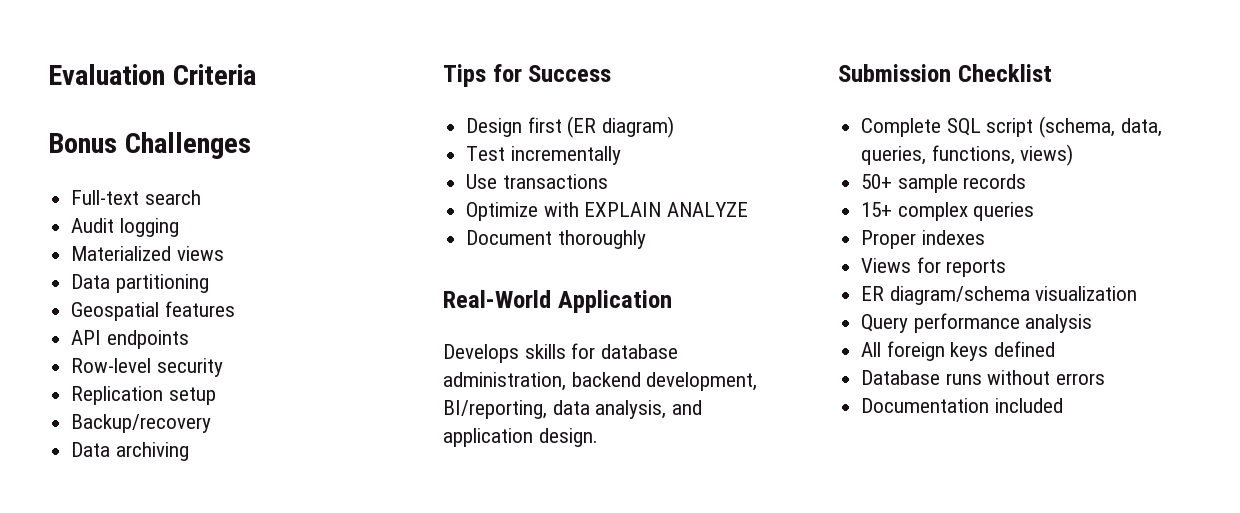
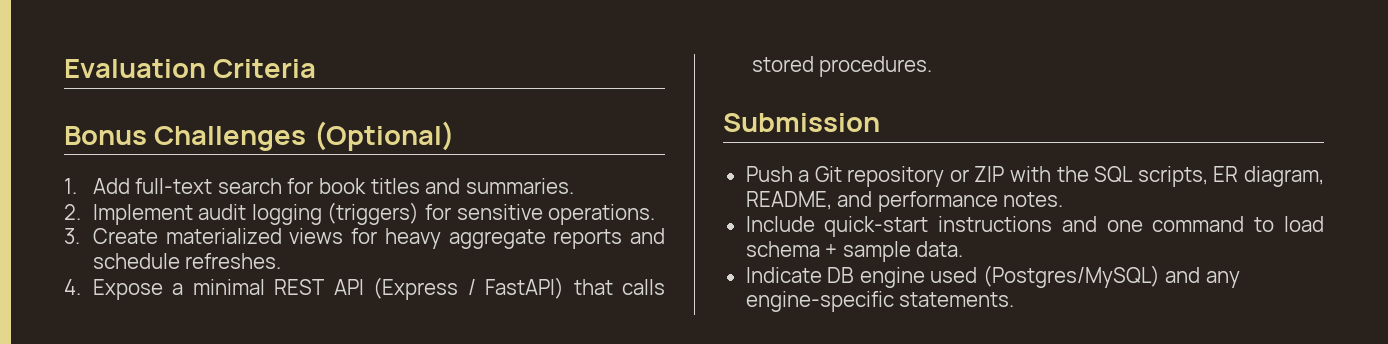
[71,190,201,205] [71,218,179,237] [71,246,224,261] [71,274,209,293] [71,301,235,321] [71,330,189,349] [71,358,223,377] [71,386,216,405] [71,414,212,433] [71,442,189,461] [443,64,612,87] [466,116,675,138] [466,146,621,165] [466,174,608,189] [466,202,749,221] [466,230,646,249] [443,290,672,313] [443,343,679,363] [443,372,758,391] [443,400,703,419] [443,428,598,447] [838,64,1052,82] [861,116,1162,138] [861,144,1074,166] [861,174,1027,193] [861,202,1035,221] [861,230,985,249] [861,257,1007,277] [861,286,1138,305] [861,313,1093,333] [861,341,1056,361] [861,370,1106,385] [861,398,1063,413] // Full-text search // Audit logging // Materialized views // Data partitioning // Geospatial features // API endpoints // Row-level security // Replication setup // Backup/recovery // Data archiving // Tips for Success // Design first (ER diagram) // Test incrementally // Use transactions // Optimize with EXPLAIN ANALYZE // Document thoroughly // Real-World Application // Develops skills for database administration, backend development, BI/reporting, data analysis, and application design. // Submission Checklist // Complete SQL script (schema, data, queries, functions, views) // 50+ sample records // 15+ complex queries // Proper indexes // Views for reports // ER diagram/schema visualization // Query performance analysis // All foreign keys defined // Database runs without errors // Documentation included -> [313,121,454,151] [64,178,574,194] [64,202,656,225] [64,228,665,249] [92,253,282,269] [64,277,666,300] [751,56,933,77] [723,113,880,132] [745,166,1324,187] [745,191,1064,212] [745,216,1324,237] [745,241,964,262] [745,265,1240,288] [745,291,1015,312] (Optional) // 1. Add full-text search for book titles and summaries. // 2. Implement audit logging (triggers) for sensitive operations. // 3. Create materialized views for heavy aggregate reports and schedule refreshes. // 4. Expose a minimal REST API (Express / FastAPI) that calls stored procedures. // Submission // Push a Git repository or ZIP with the SQL scripts, ER diagram, README, and performance notes. // Include quick-start instructions and one command to load schema + sample data. // Indicate DB engine used (Postgres/MySQL) and any engine-specific statements.

